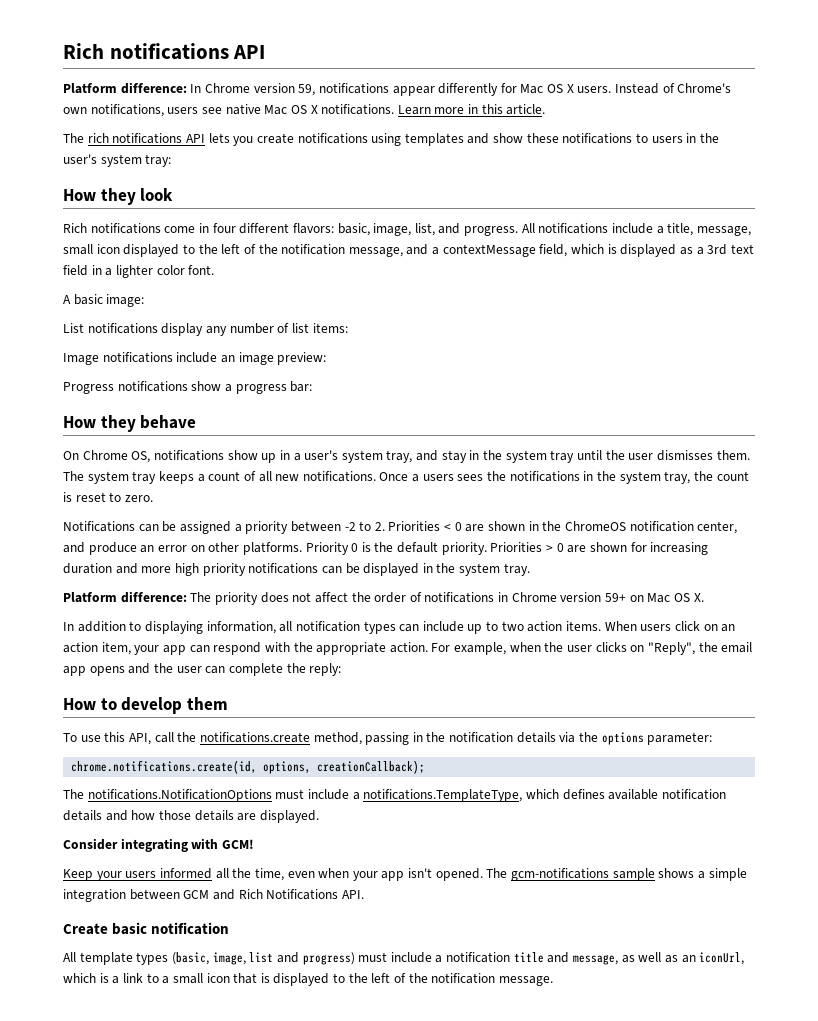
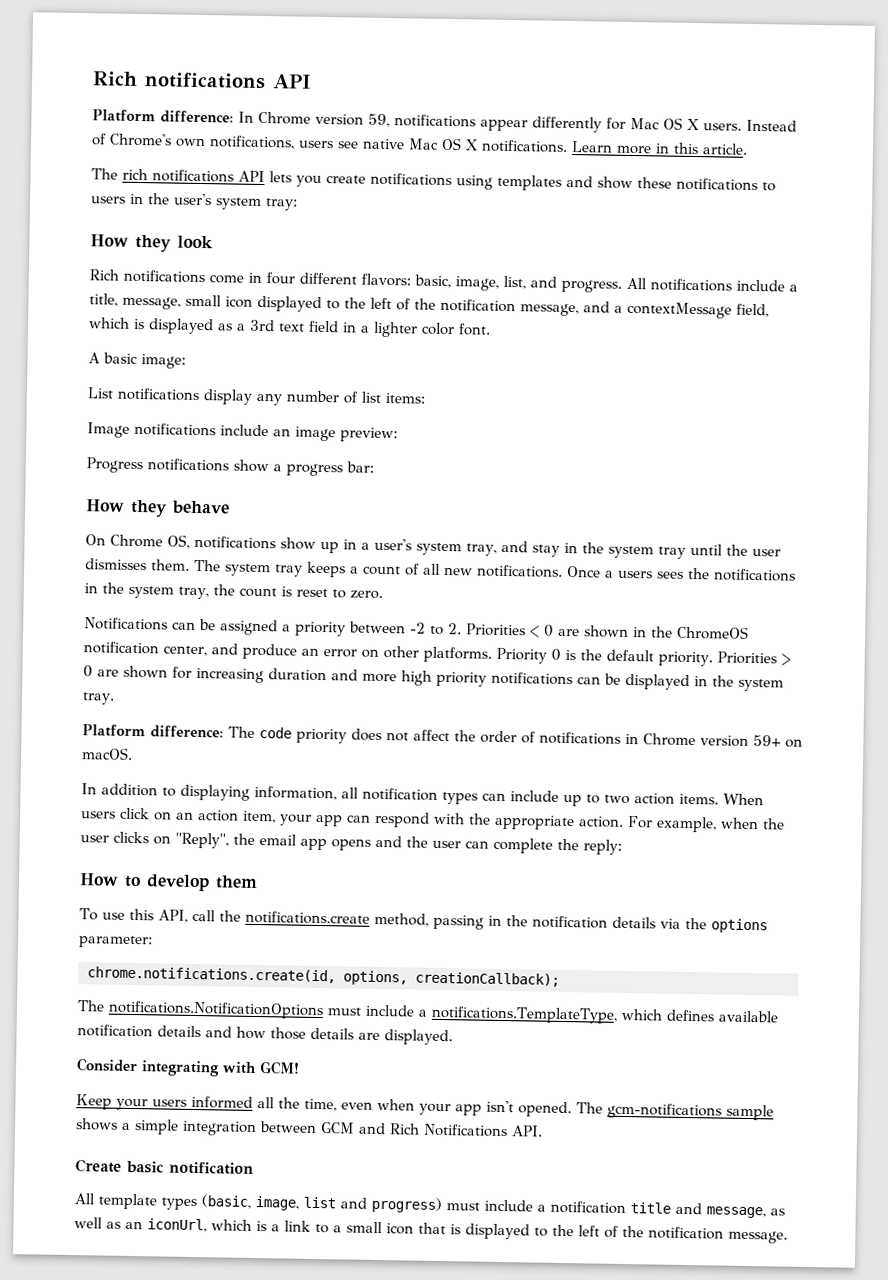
(212, 597) none -> [259,727,292,739] code
[647,593,704,603] Mac OS X. -> [82,747,133,760] macOS.

